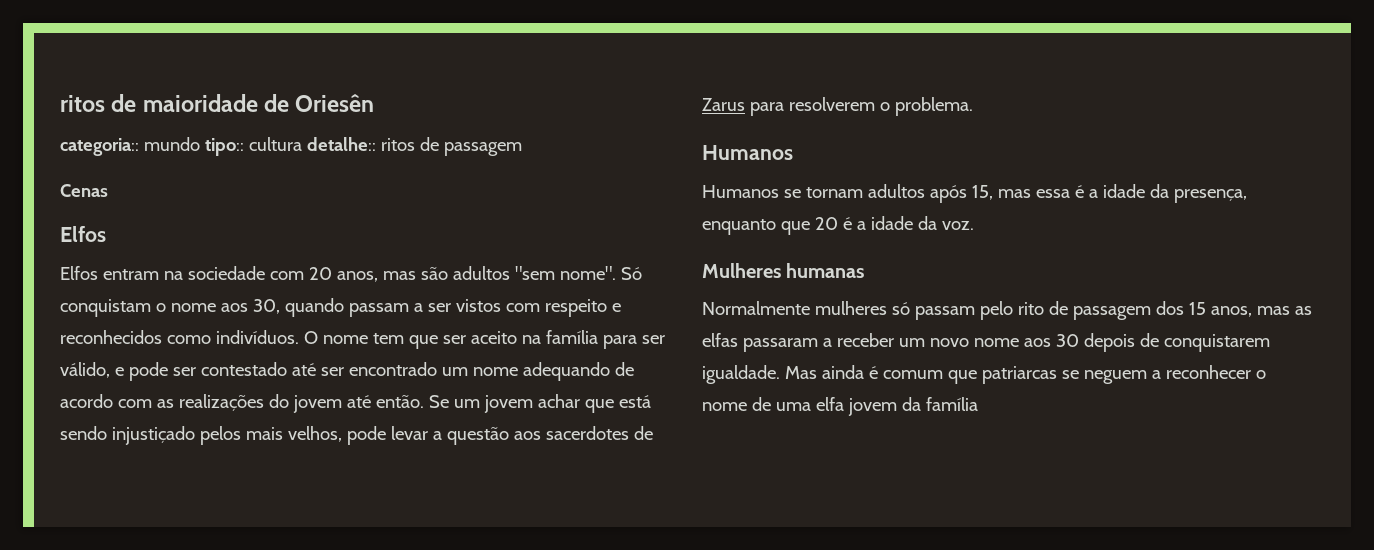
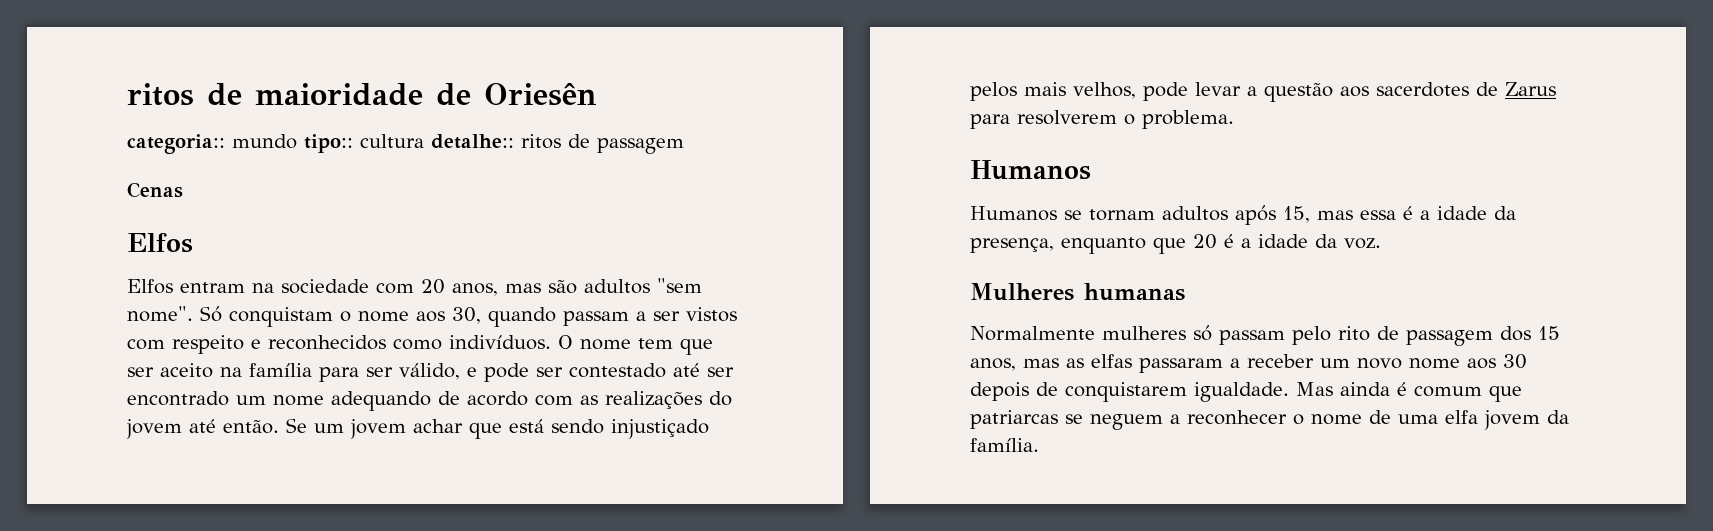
[925,397,978,411] família -> [970,438,1039,452] família.

